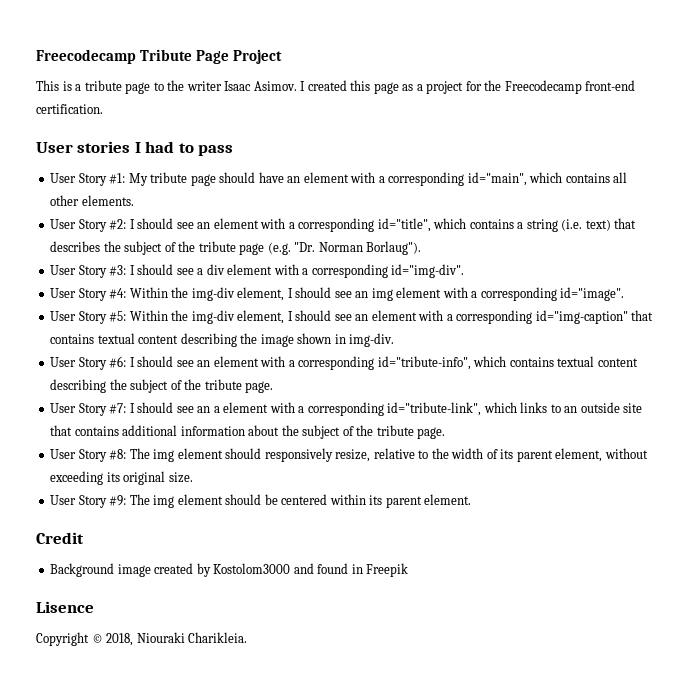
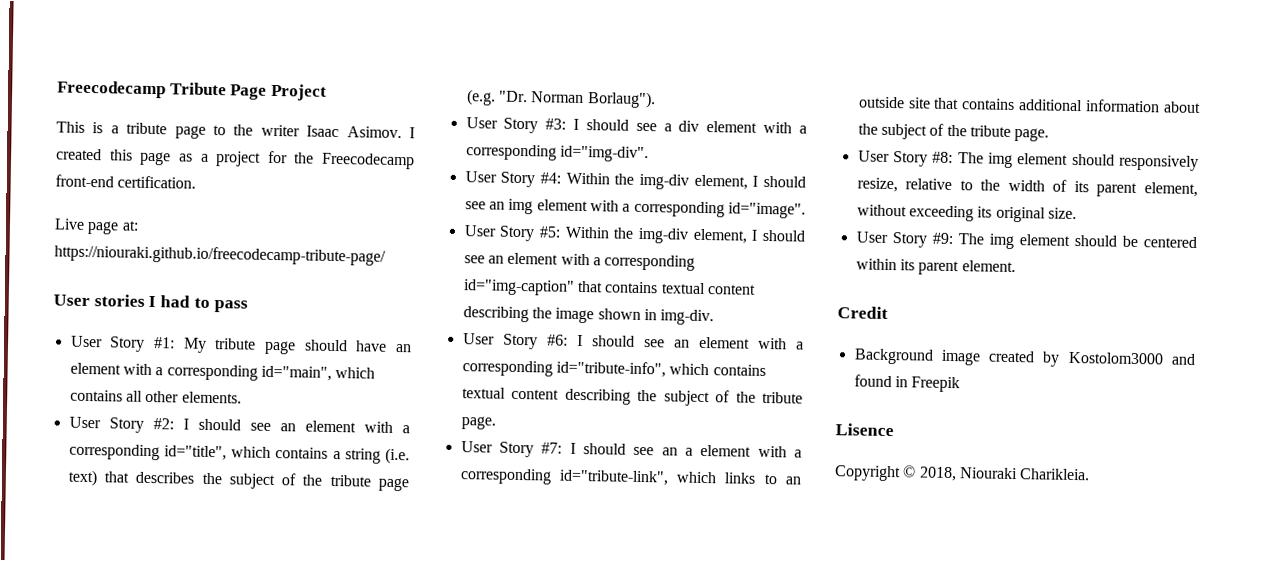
(103, 109) none -> [54,218,139,235] [54,244,386,266] // Live page at: https://niouraki.github.io/freecodecamp-tribute-page/

